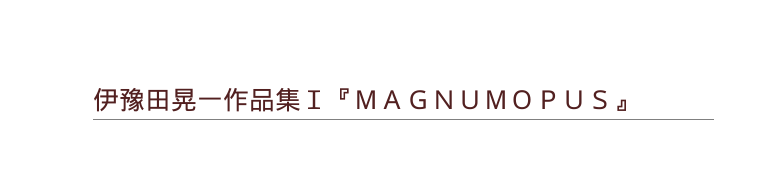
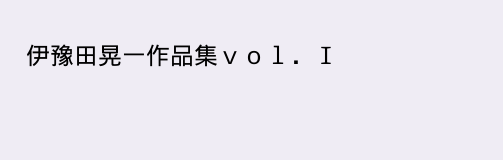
[301,88,639,111] Ｉ『ＭＡＧＮＵＭＯＰＵＳ』 -> [218,45,338,65] ｖｏｌ．Ⅰ

